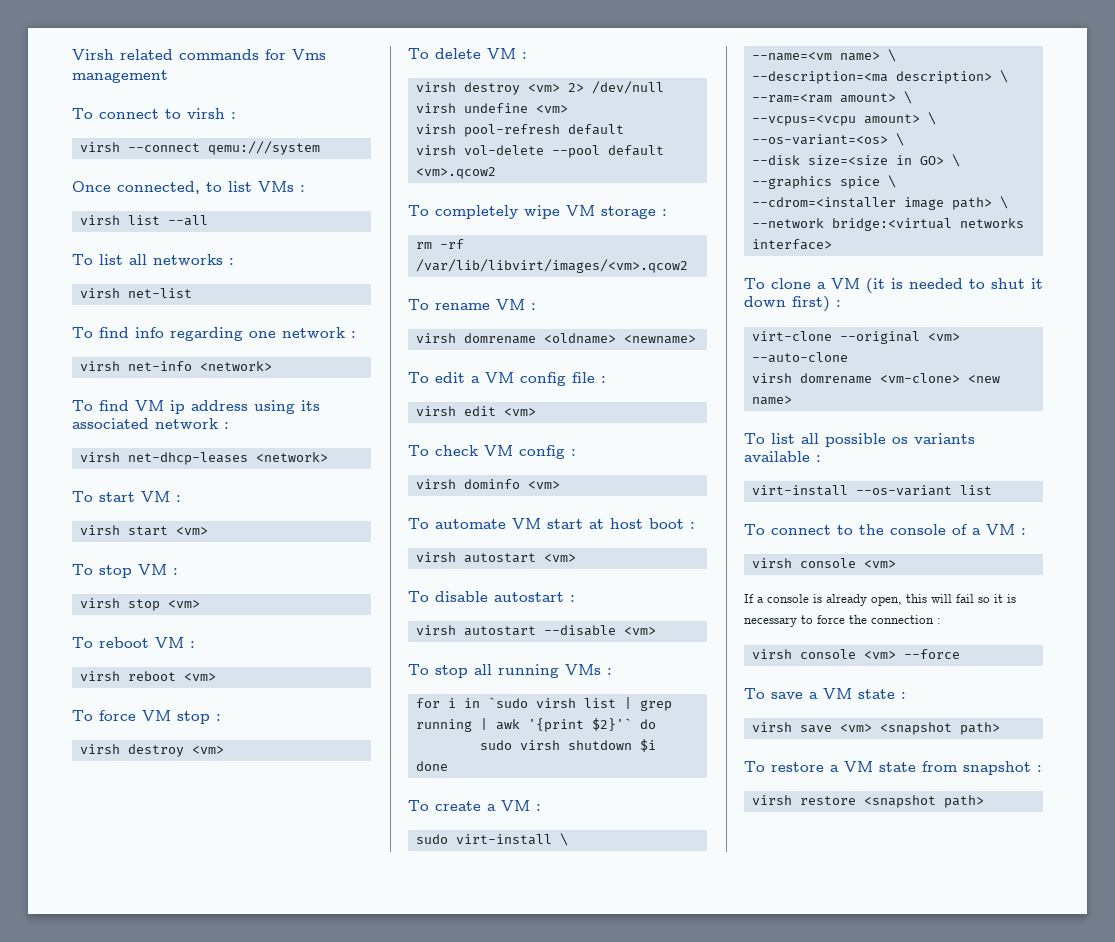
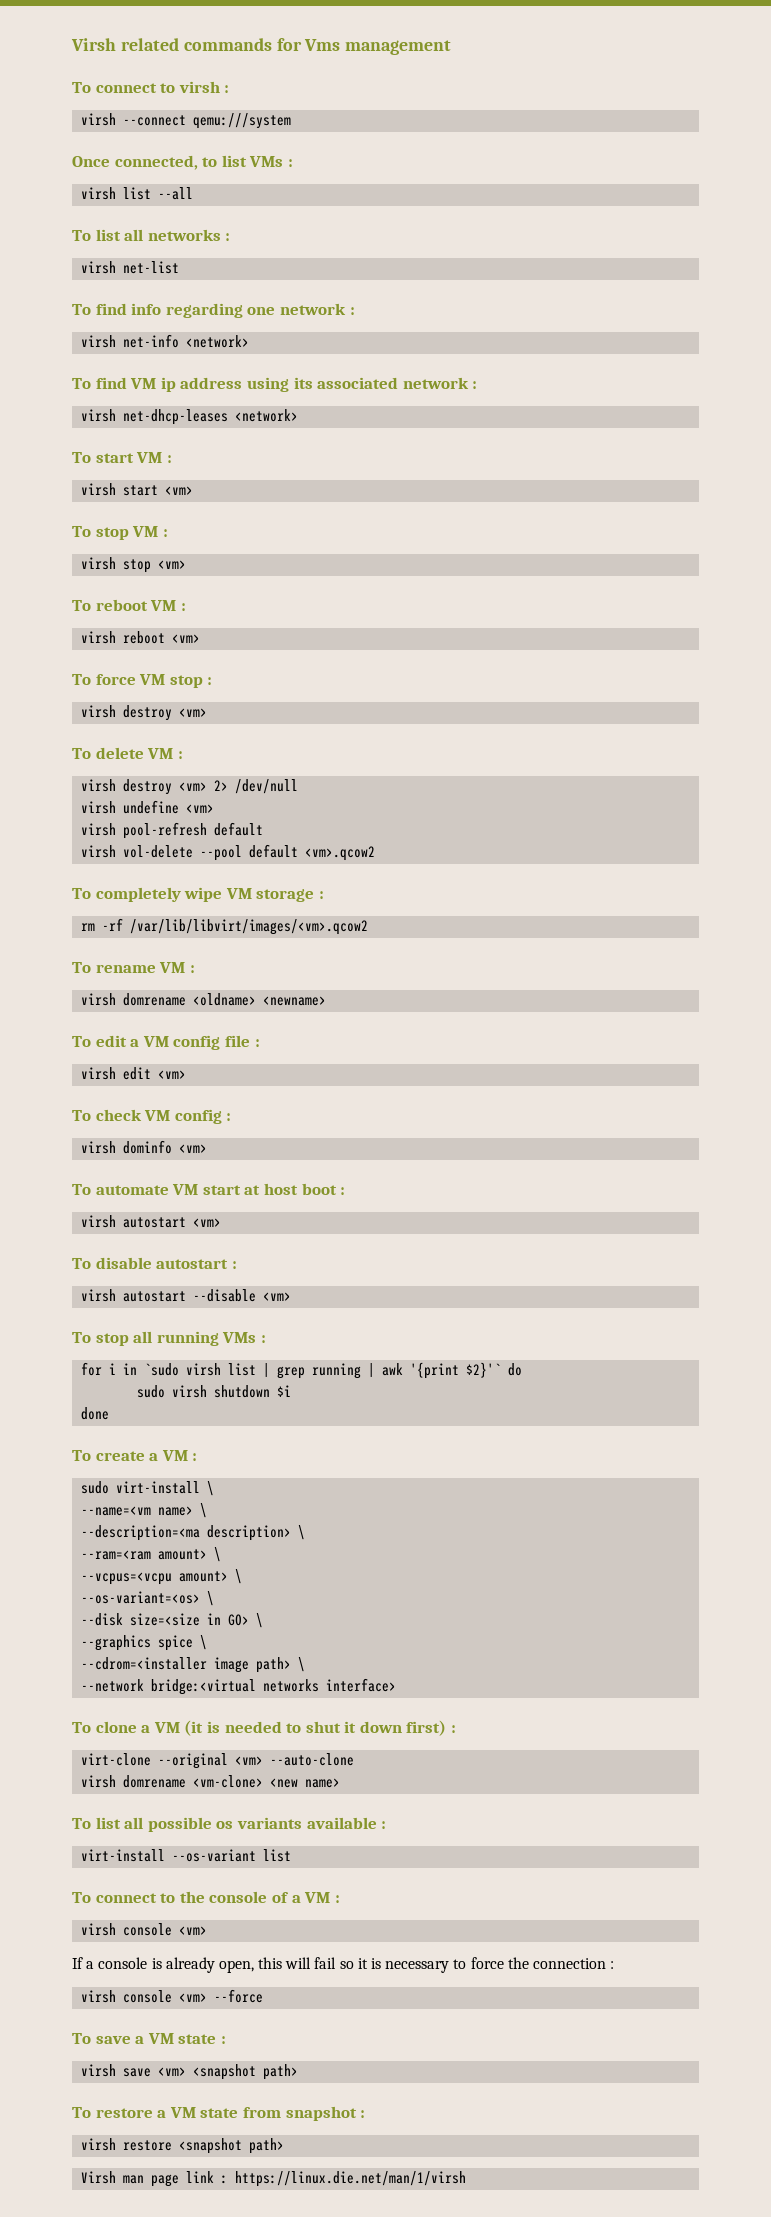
(984, 801) none -> [81,2171,467,2187] // Virsh man page link : https://linux.die.net/man/1/virsh

